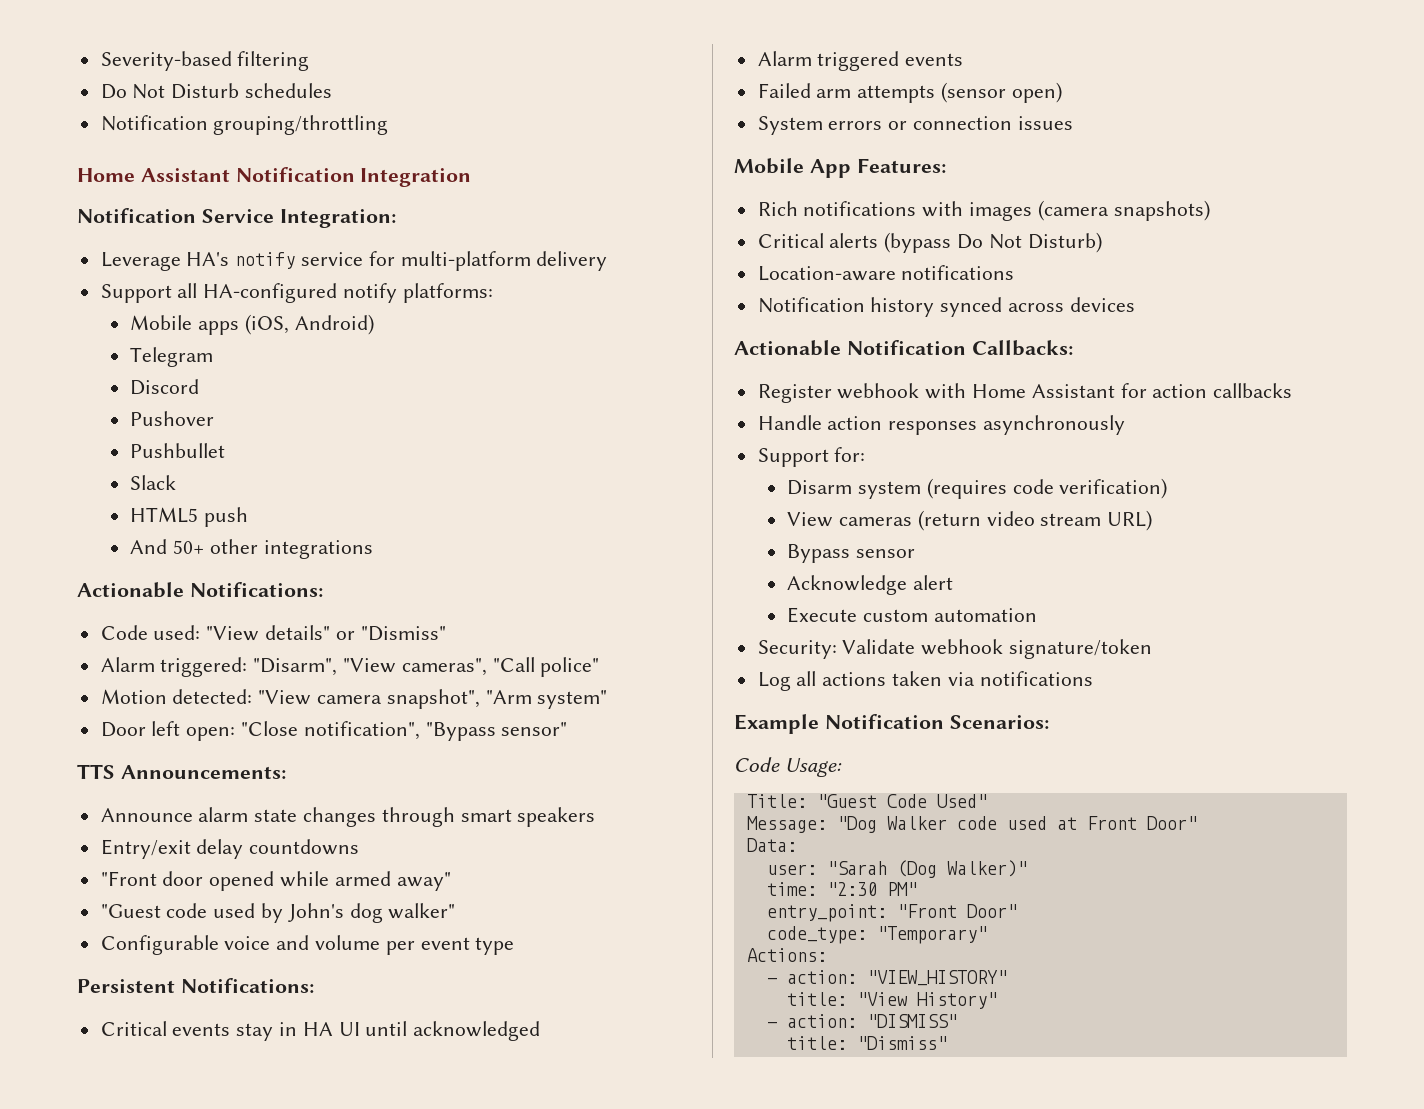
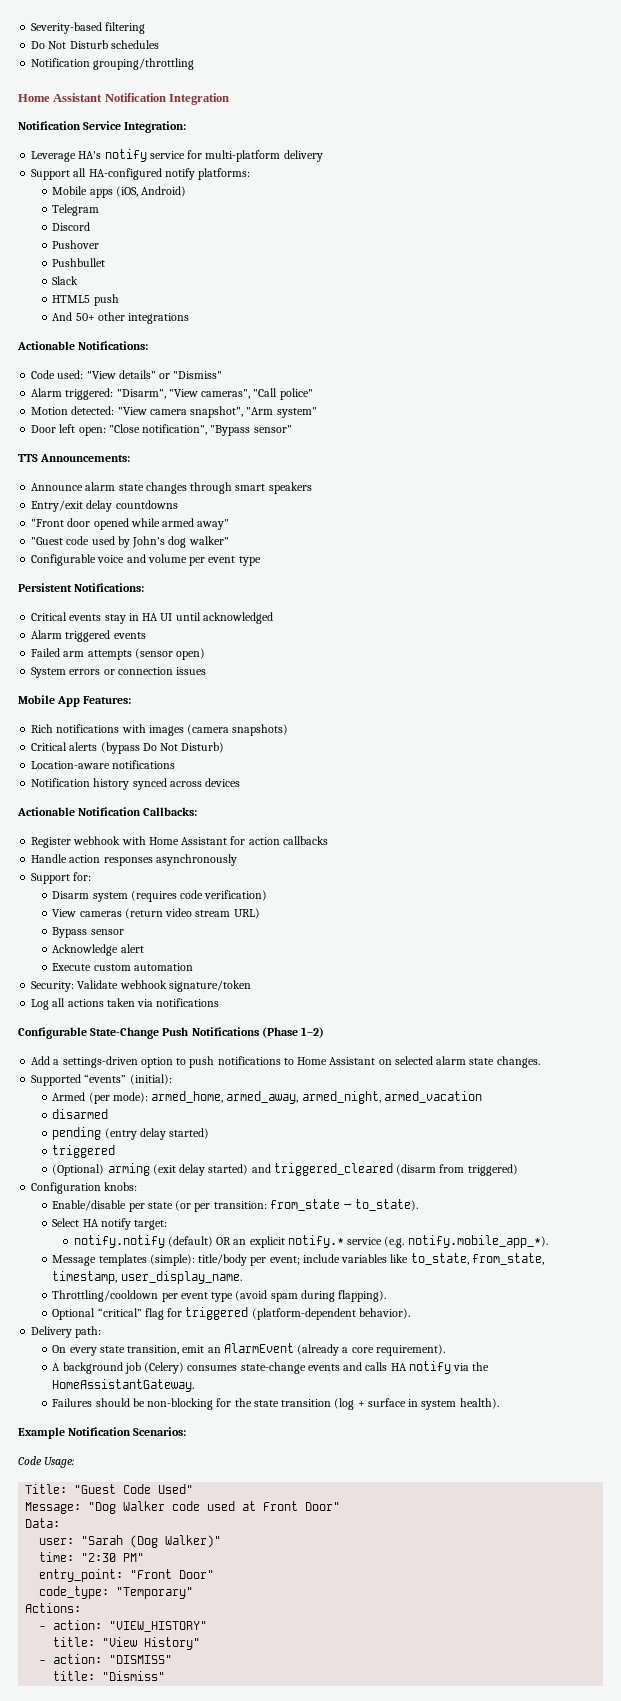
(1093, 678) none -> [18,1027,325,1039] [31,1056,540,1068] [31,1074,172,1086] [52,1091,482,1104] [52,1109,109,1119] [52,1127,210,1140] [52,1145,116,1158] [52,1163,518,1176] [31,1182,138,1194] [52,1199,419,1212] [52,1218,168,1230] [73,1235,548,1248] [52,1253,544,1266] [52,1271,242,1284] [52,1290,387,1302] [52,1307,410,1320] [31,1326,102,1338] [52,1343,445,1356] [52,1361,490,1374] [52,1379,195,1392] [52,1398,499,1410] // Configurable State-Change Push Notifications (Phase 1–2) // Add a settings-driven option to push notifications to Home Assistant on selected alarm state changes. // Supported “events” (initial): // Armed (per mode): armed_home, armed_away, armed_night, armed_vacation // disarmed // pending (entry delay started) // triggered // (Optional) arming (exit delay started) and triggered_cleared (disarm from triggered) // Configuration knobs: // Enable/disable per state (or per transition: from_state → to_state). // Select HA notify target: // notify.notify (default) OR an explicit notify.* service (e.g. notify.mobile_app_*). // Message templates (simple): title/body per event; include variables like to_state, from_state, timestamp, user_display_name. // Throttling/cooldown per event type (avoid spam during flapping). // Optional “critical” flag for triggered (platform-dependent behavior). // Delivery path: // On every state transition, emit an AlarmEvent (already a core requirement). // A background job (Celery) consumes state-change events and calls HA notify via the HomeAssistantGateway. // Failures should be non-blocking for the state transition (log + surface in system health).

